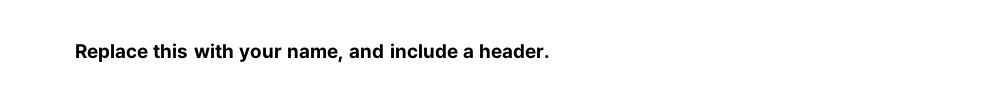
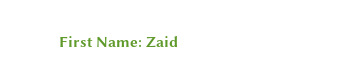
[75,43,551,63] Replace this with your name, and include a header. -> [59,36,179,48] First Name: Zaid

